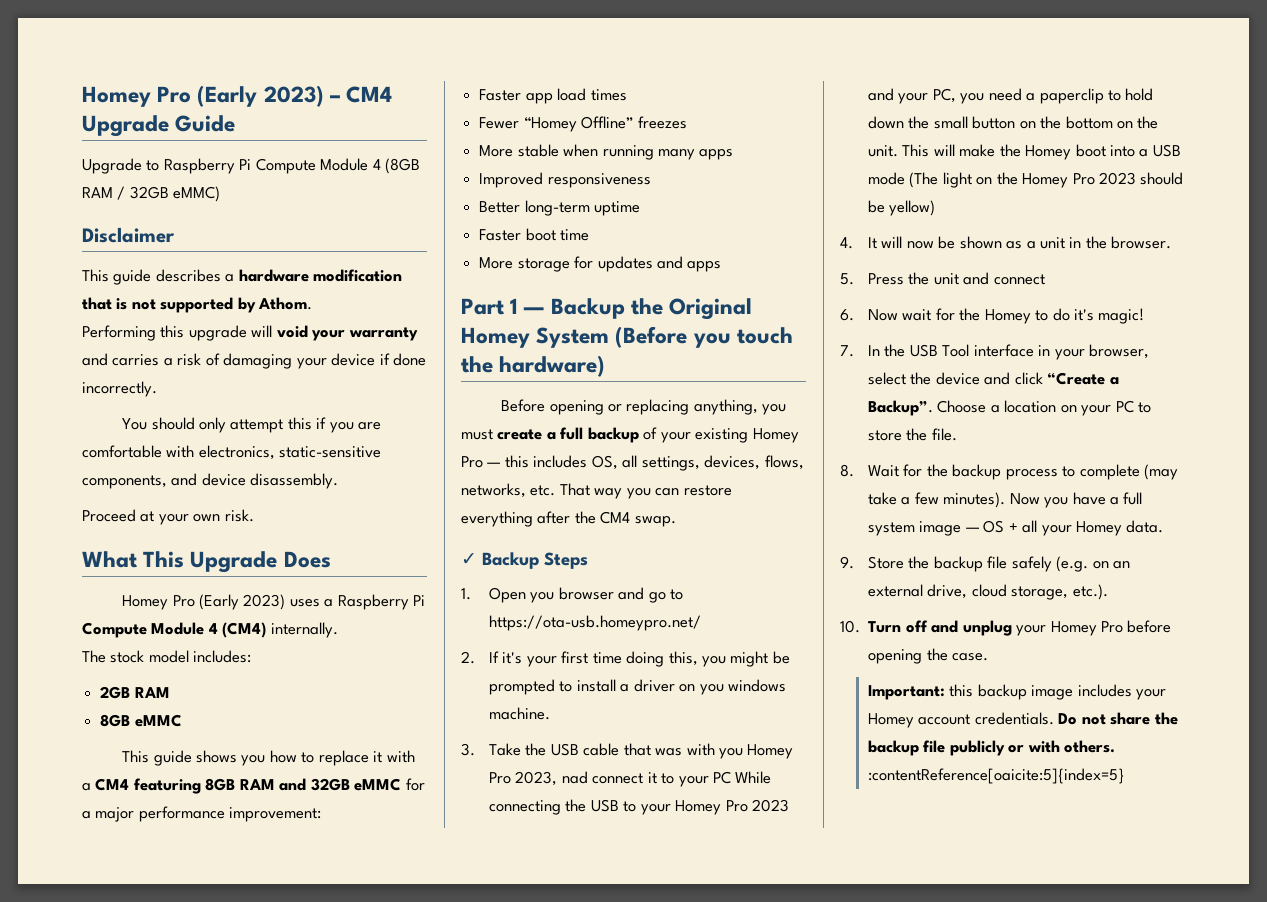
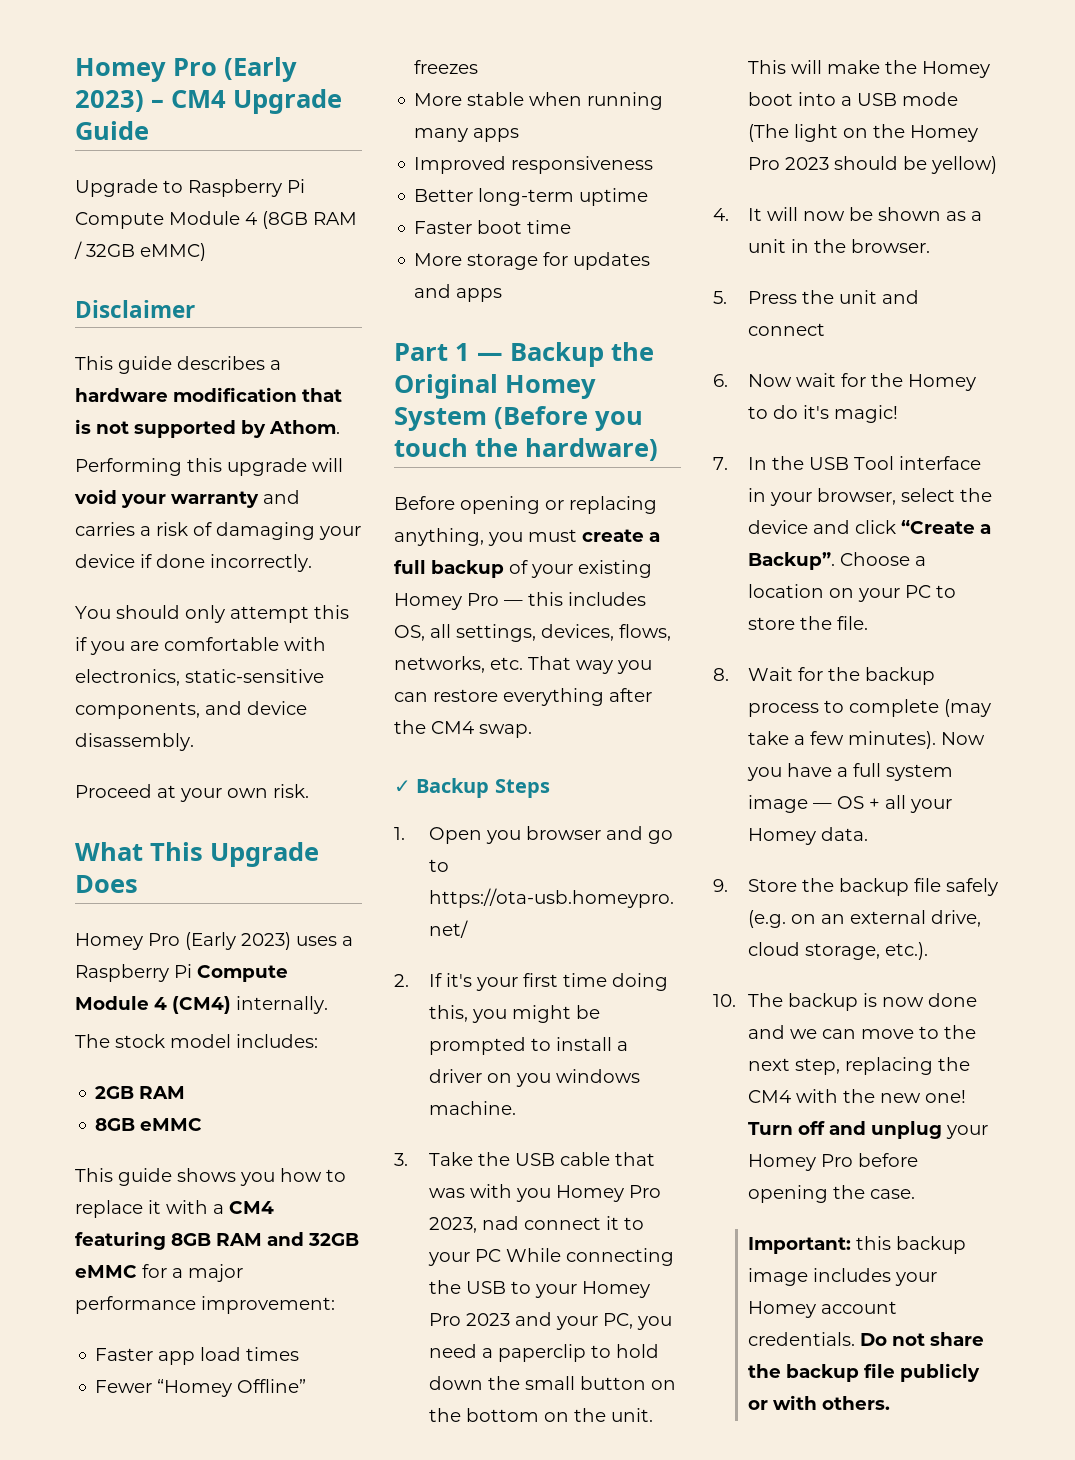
(860, 626) none -> [747,993,977,1011] [747,1025,976,1039] [747,1057,970,1075] [747,1089,966,1103] The backup is now done and we can move to the next step, replacing the CM4 with the new one!
[867,768,1124,784] :contentReference[oaicite:5]{index=5} -> (890, 1403) none

